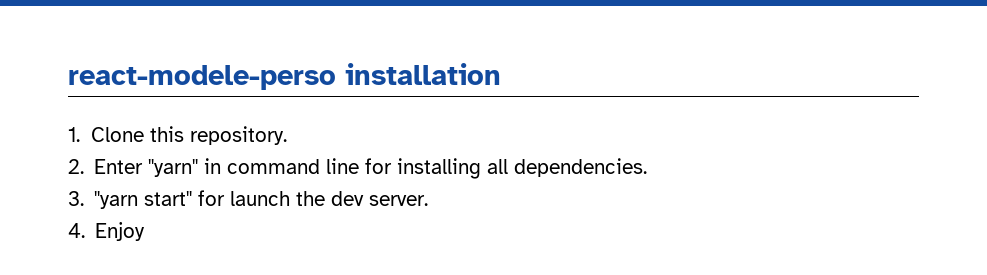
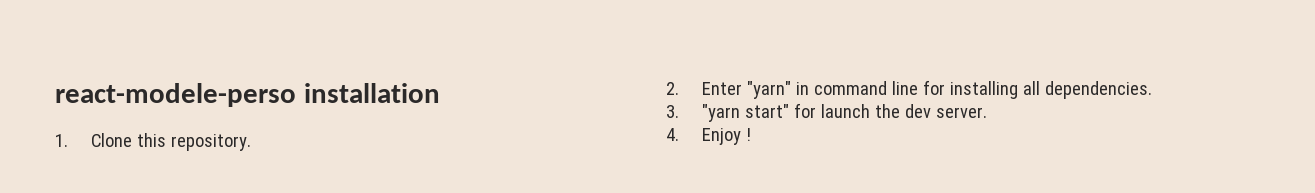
(146, 231) none -> [745,128,751,141] !

